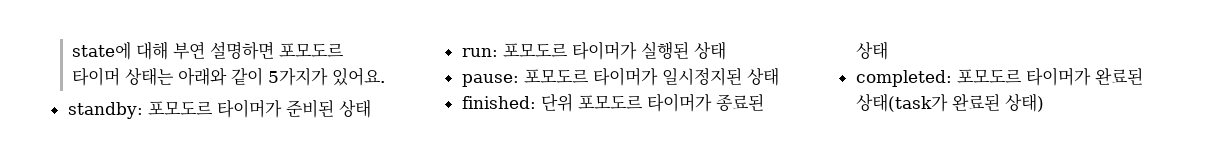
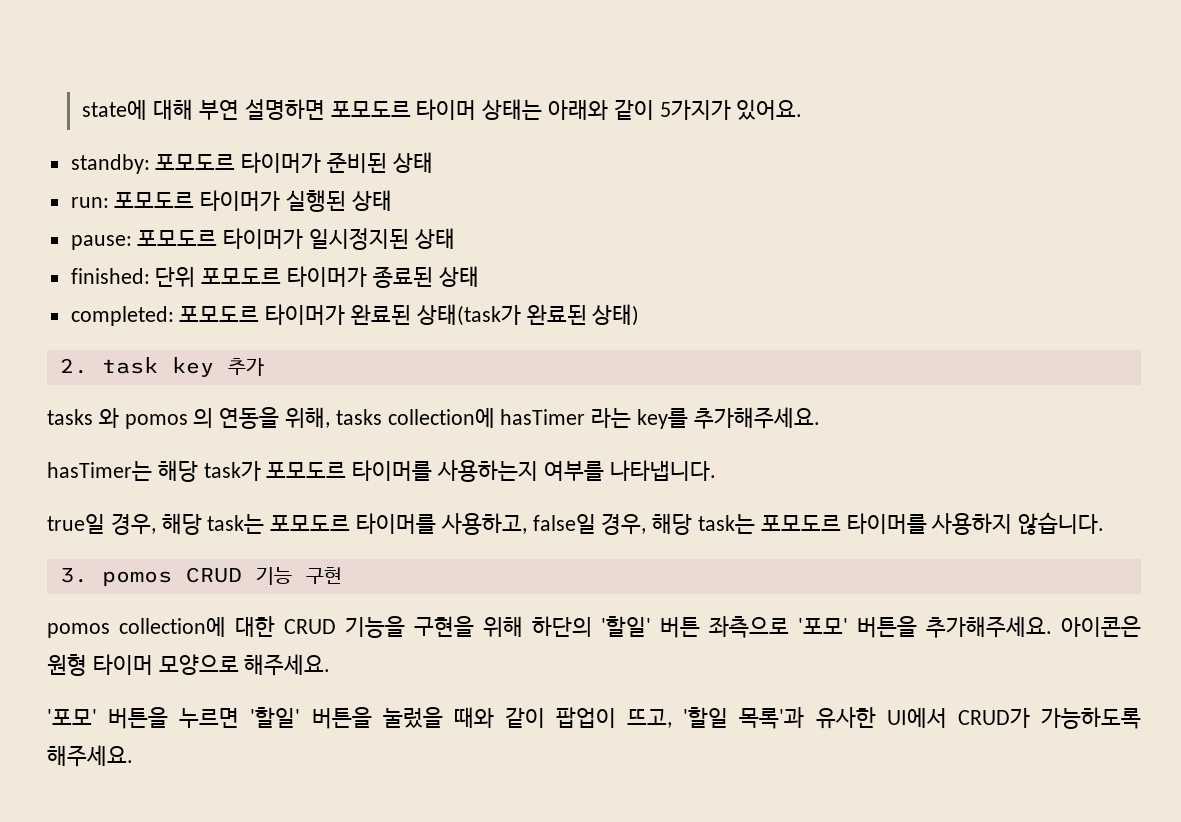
(1044, 102) none -> [59,357,264,377] [47,407,820,429] [47,460,716,482] [47,512,1105,535] [59,567,342,586] [47,616,1141,638] [47,654,331,676] [47,707,1141,729] [47,745,133,767] // 2. task key 추가 // tasks 와 pomos 의 연동을 위해, tasks collection에 hasTimer 라는 key를 추가해주세요. // hasTimer는 해당 task가 포모도르 타이머를 사용하는지 여부를 나타냅니다. // true일 경우, 해당 task는 포모도르 타이머를 사용하고, false일 경우, 해당 task는 포모도르 타이머를 사용하지 않습니다. // 3. pomos CRUD 기능 구현 // pomos collection에 대한 CRUD 기능을 구현을 위해 하단의 '할일' 버튼 좌측으로 '포모' 버튼을 추가해주세요. 아이콘은 원형 타이머 모양으로 해주세요. // '포모' 버튼을 누르면 '할일' 버튼을 눌렀을 때와 같이 팝업이 뜨고, '할일 목록'과 유사한 UI에서 CRUD가 가능하도록 해주세요.

